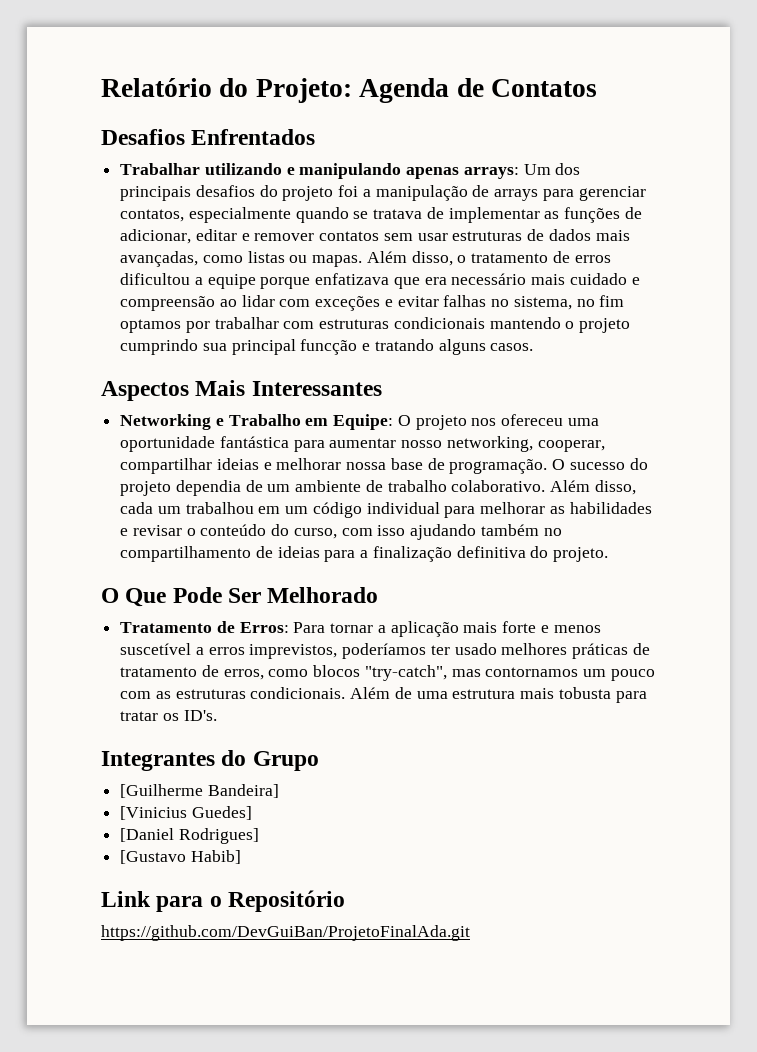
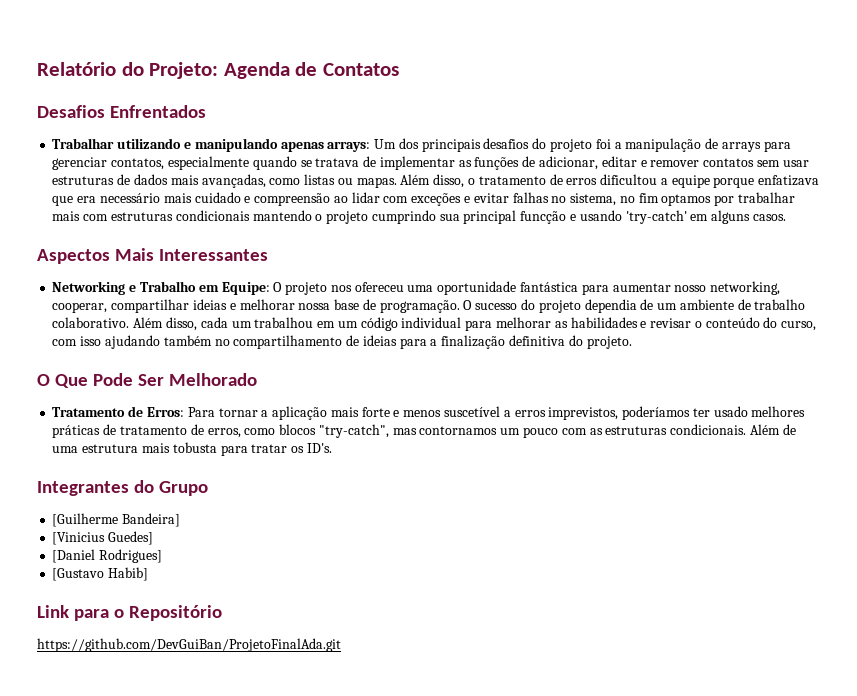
(279, 323) none -> [52,211,81,221] mais
[374,339,434,351] tratando -> [579,210,709,224] usando 'try-catch' em

